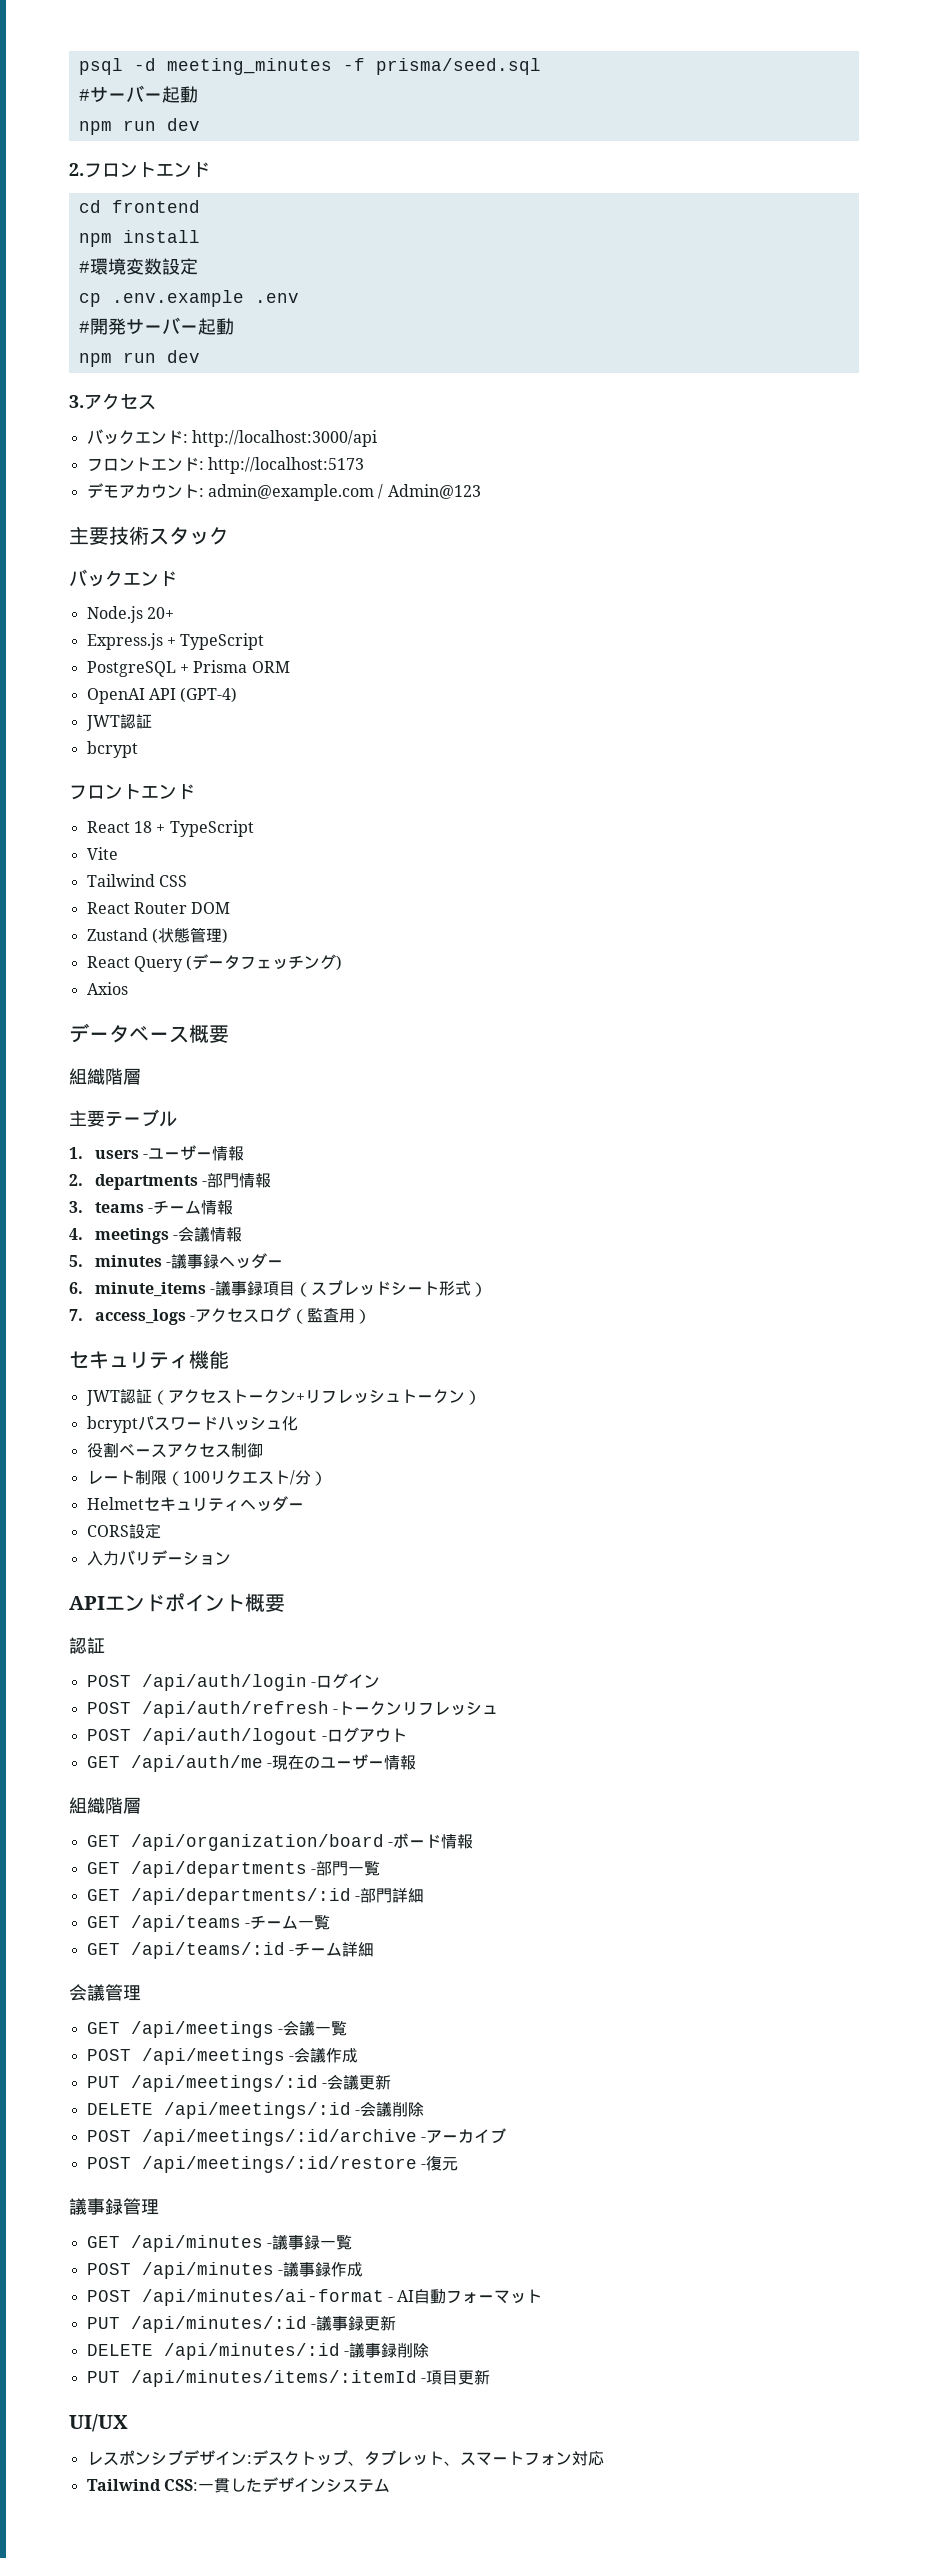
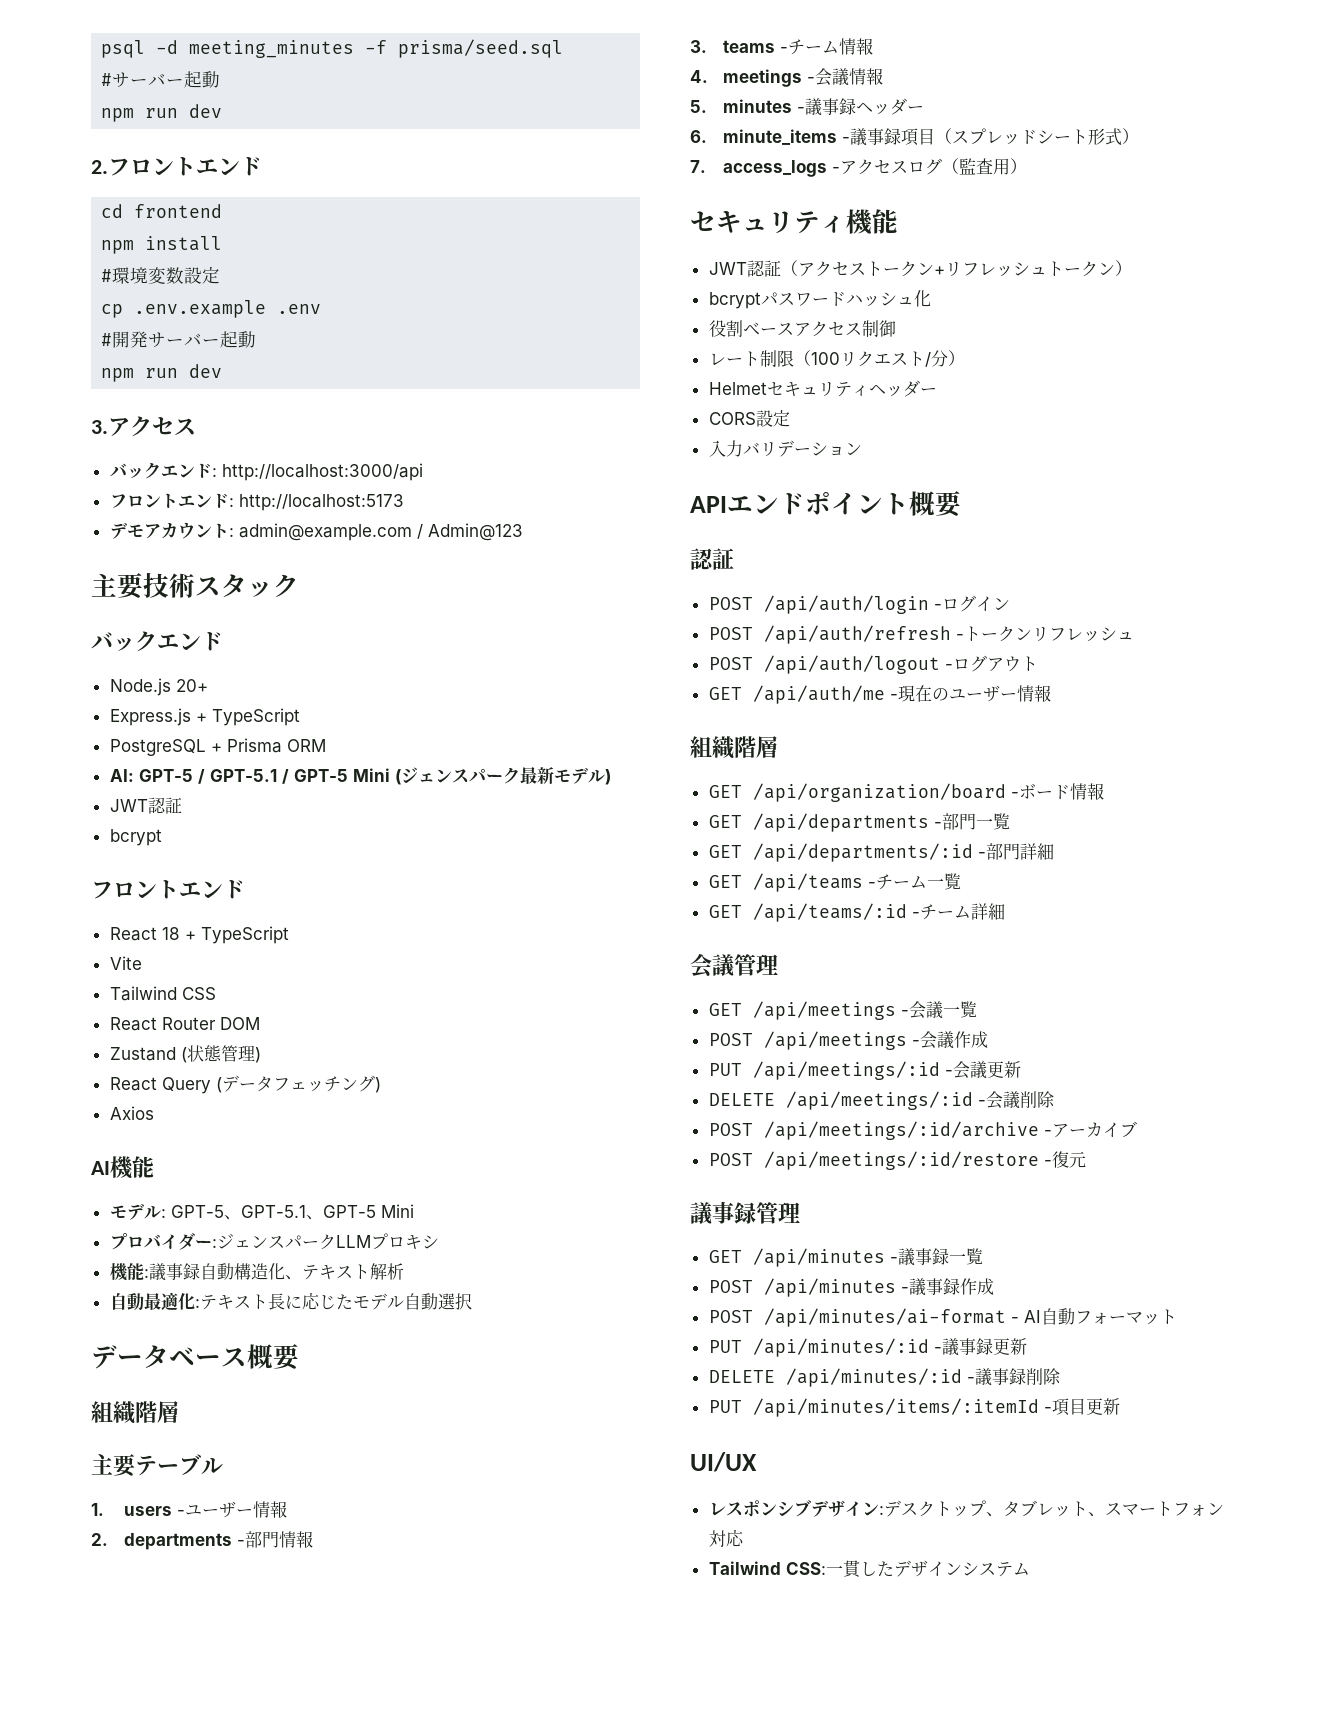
[86,687,238,704] OpenAI API (GPT-4) -> [109,767,611,785] AI: GPT-5 / GPT-5.1 / GPT-5 Mini (ジェンスパーク最新モデル)
(128, 988) none -> [91,1156,154,1179] [109,1203,414,1220] [109,1233,439,1250] [109,1263,404,1281] [109,1292,472,1311] // AI機能 // モデル: GPT-5、GPT-5.1、GPT-5 Mini // プロバイダー:ジェンスパークLLMプロキシ // 機能:議事録自動構造化、テキスト解析 // 自動最適化:テキスト長に応じたモデル自動選択

